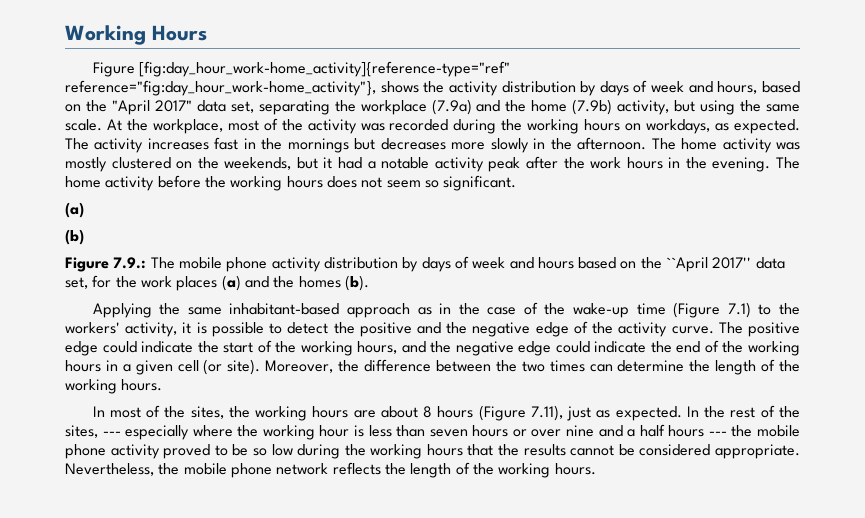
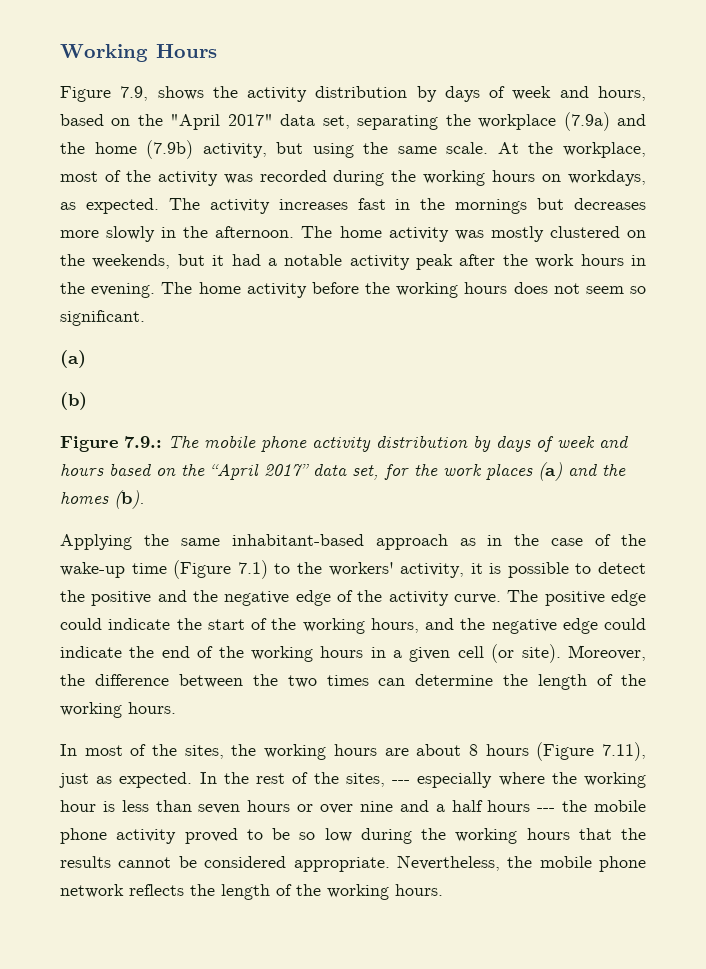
[138,61,510,77] [65,80,376,96] [fig:day_hour_work-home_activity]{reference-type="ref" reference="fig:day_hour_work-home_activity"}, -> [120,86,149,101] 7.9,
[666,257,752,272] ``April 2017'' -> [210,463,309,480] “April 2017”

